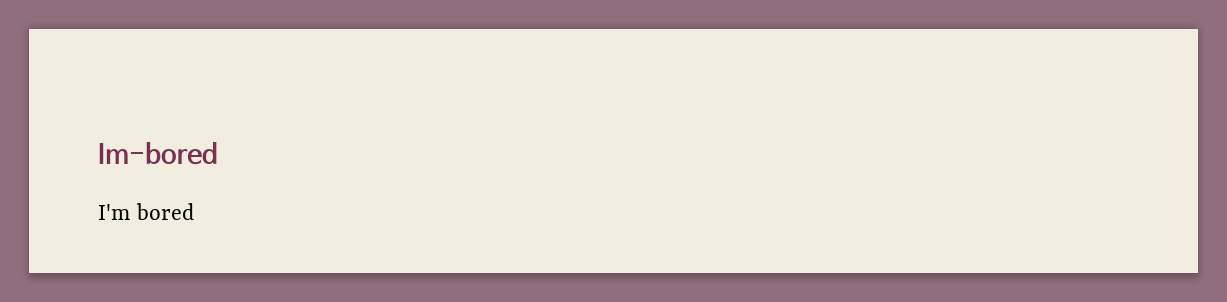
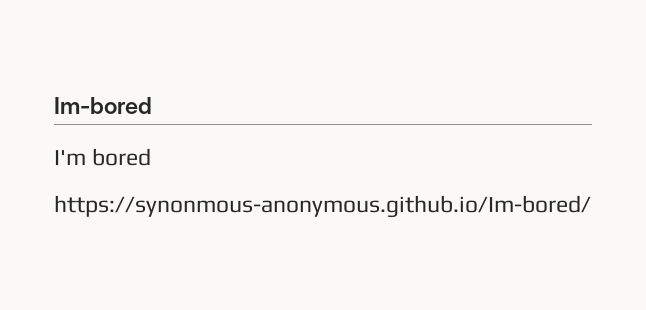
(194, 211) none -> [54,195,591,218] // https://synonmous-anonymous.github.io/Im-bored/

